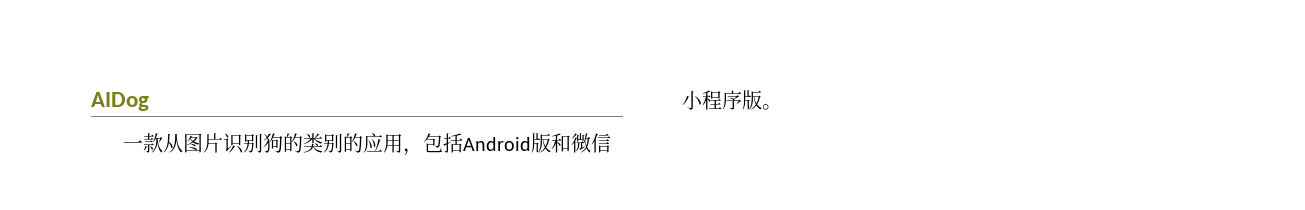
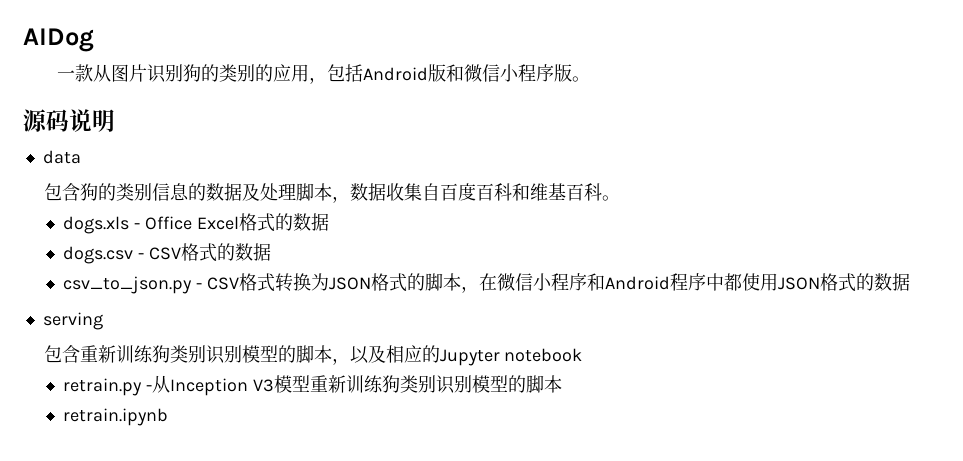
(782, 107) none -> [23,109,115,132] [42,150,81,164] [43,183,620,203] [63,213,329,234] [63,243,272,264] [63,273,911,294] [42,312,103,330] [43,345,583,366] [63,375,563,396] [63,408,169,426] // 源码说明 // data // 包含狗的类别信息的数据及处理脚本，数据收集自百度百科和维基百科。 // dogs.xls - Office Excel格式的数据 // dogs.csv - CSV格式的数据 // csv_to_json.py - CSV格式转换为JSON格式的脚本，在微信小程序和Android程序中都使用JSON格式的数据 // serving // 包含重新训练狗类别识别模型的脚本，以及相应的Jupyter notebook // retrain.py -从Inception V3模型重新训练狗类别识别模型的脚本 // retrain.ipynb

